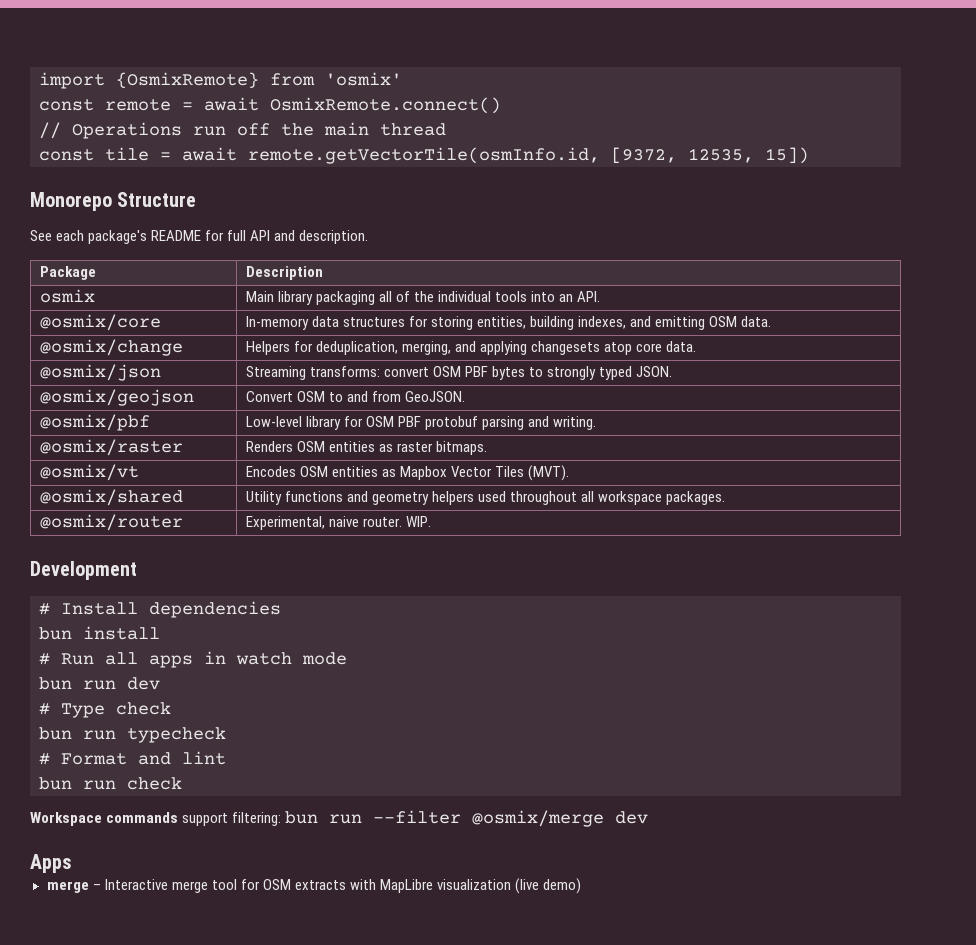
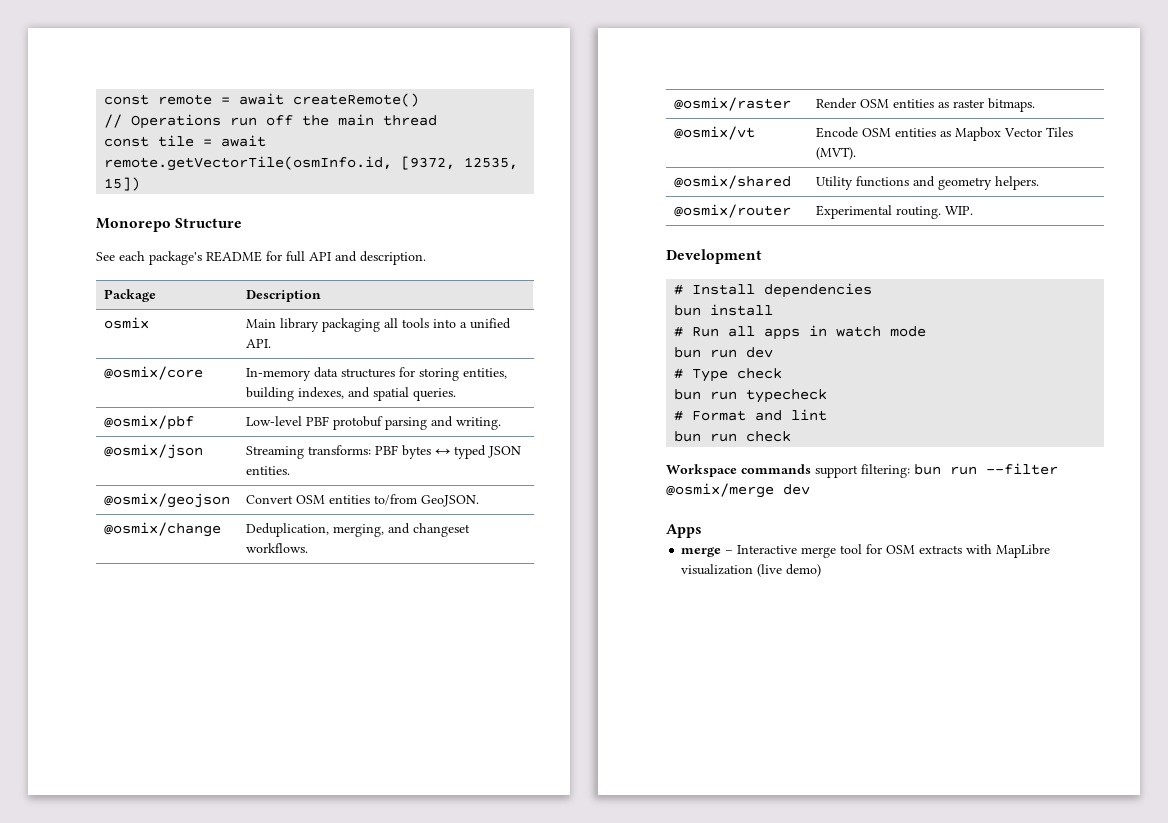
[39,72,402,89] import {OsmixRemote} from 'osmix' // -> (104, 99) none
[270,97,501,114] OsmixRemote.connect() -> [293,93,420,107] createRemote()
[395,291,574,302] of the individual tools into an -> [401,318,511,329] tools into a unified
[655,316,772,330] [39,339,183,356] [245,341,697,355] [39,364,161,381] [245,366,673,380] [39,389,194,406] [245,391,466,402] emitting OSM data. // @osmix/change | Helpers for deduplication, merging, and applying changesets atop core data. // @osmix/json | Streaming transforms: convert OSM PBF bytes to strongly typed JSON. // @osmix/geojson | Convert OSM to and from GeoJSON. -> [372,387,456,401] spatial queries.
[305,416,394,430] library for OSM -> (302, 421) none
(597, 423) none -> [103,444,203,459] [245,445,521,459] [245,466,290,475] [103,493,230,508] [245,494,479,507] [103,522,221,537] [245,523,470,537] [245,543,308,553] // @osmix/json | Streaming transforms: PBF bytes ↔ typed JSON entities. // @osmix/geojson | Convert OSM entities to/from GeoJSON. // @osmix/change | Deduplication, merging, and changeset workflows.
[245,441,293,452] Renders -> [815,98,856,109] Render
[245,466,296,477] Encodes -> [815,127,858,138] Encode
[431,491,726,505] [39,514,183,531] [245,516,402,530] helpers used throughout all workspace packages. // @osmix/router | Experimental, naive router. -> [994,176,1039,190] [673,204,791,218] [815,205,941,219] helpers. // @osmix/router | Experimental routing.

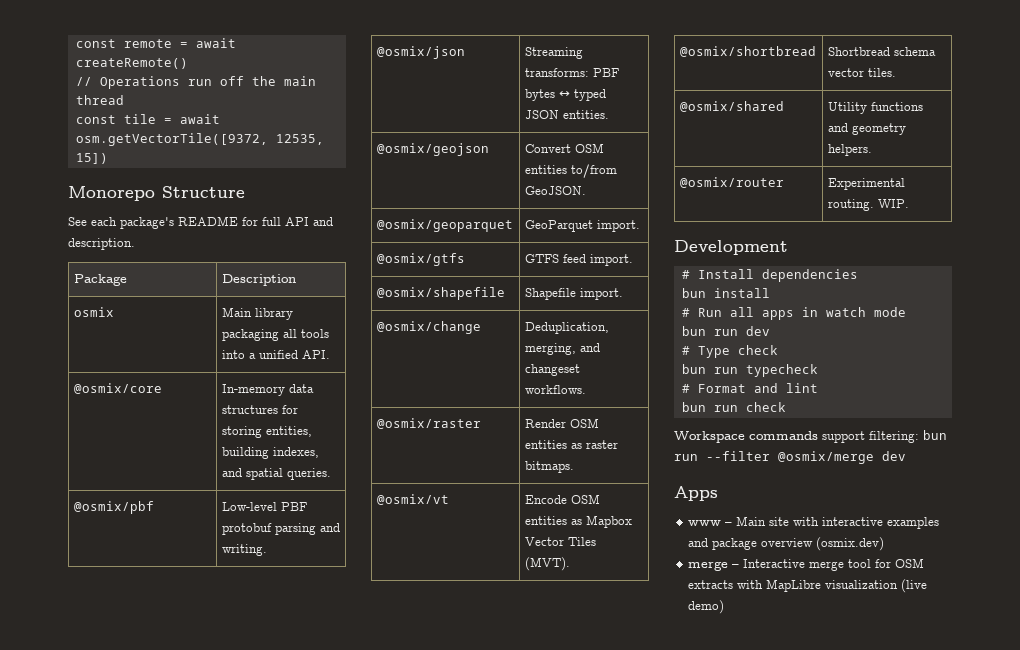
[104,156,456,171] remote.getVectorTile(osmInfo.id, [9372, -> [75,133,268,146] osm.getVectorTile([9372,
(479, 501) none -> [376,219,513,232] [524,220,640,232] [376,253,465,266] [524,254,633,266] [376,287,505,300] [524,288,623,300] // @osmix/geoparquet | GeoParquet import. // @osmix/gtfs | GTFS feed import. // @osmix/shapefile | Shapefile import.
(856, 153) none -> [679,46,816,57] [827,47,936,56] [827,68,896,77] // @osmix/shortbread | Shortbread schema vector tiles.
(702, 531) none -> [688,516,940,529] [688,537,885,551] // www – Main site with interactive examples and package overview (osmix.dev)

